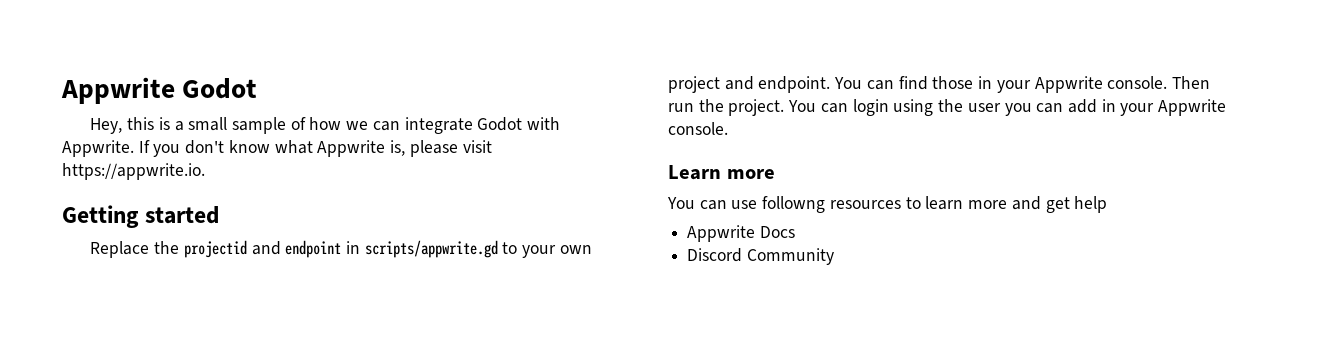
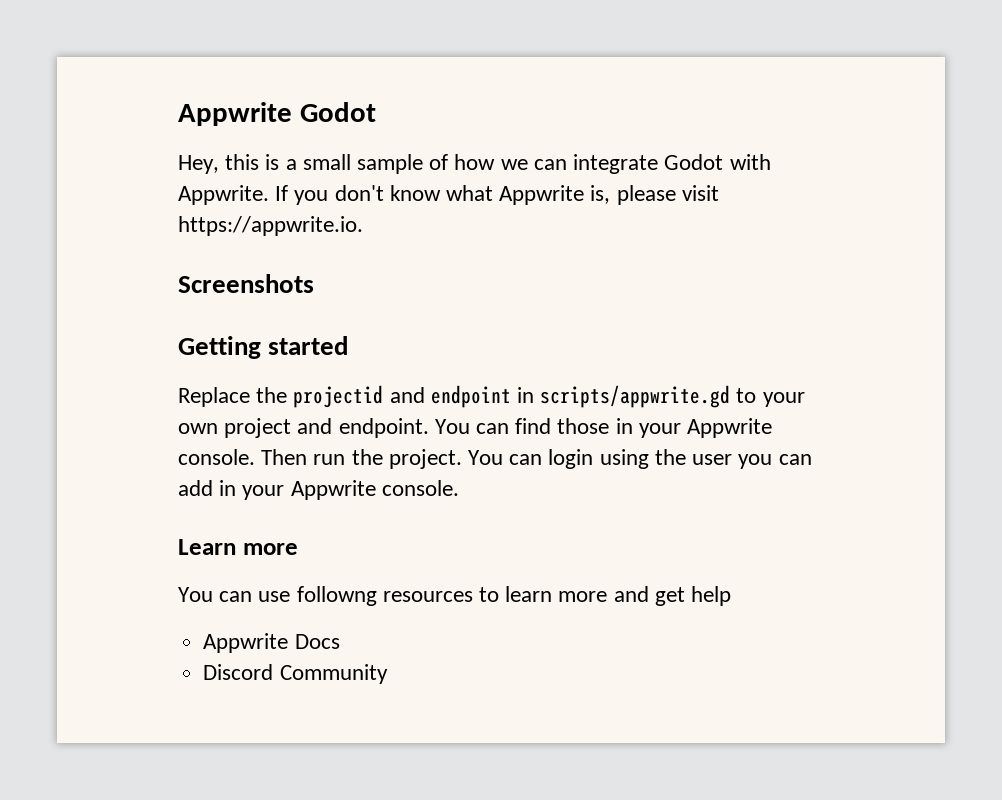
(205, 171) none -> [178,274,314,293] // Screenshots

